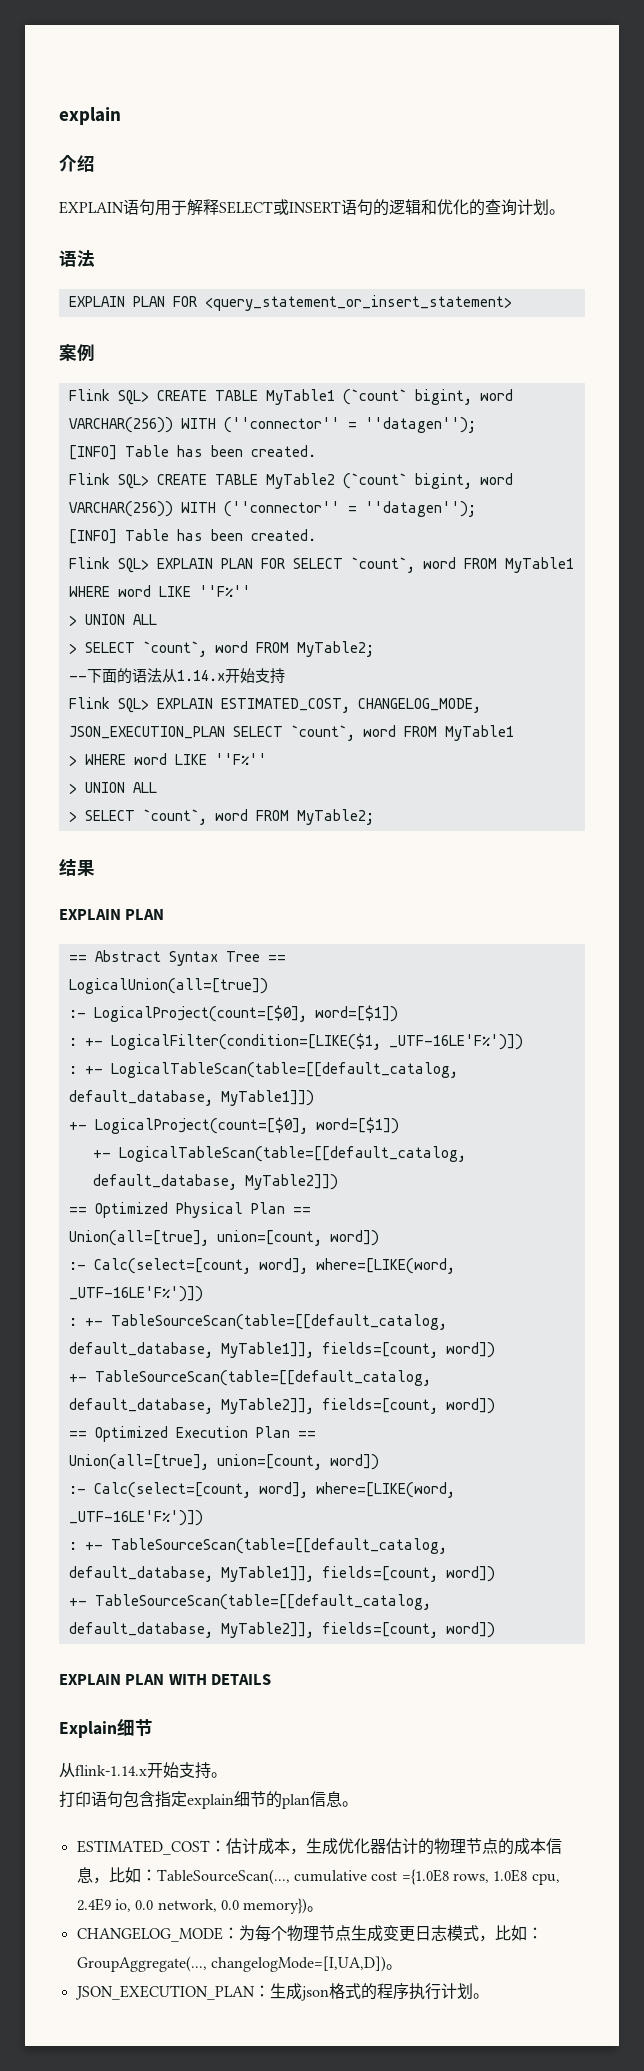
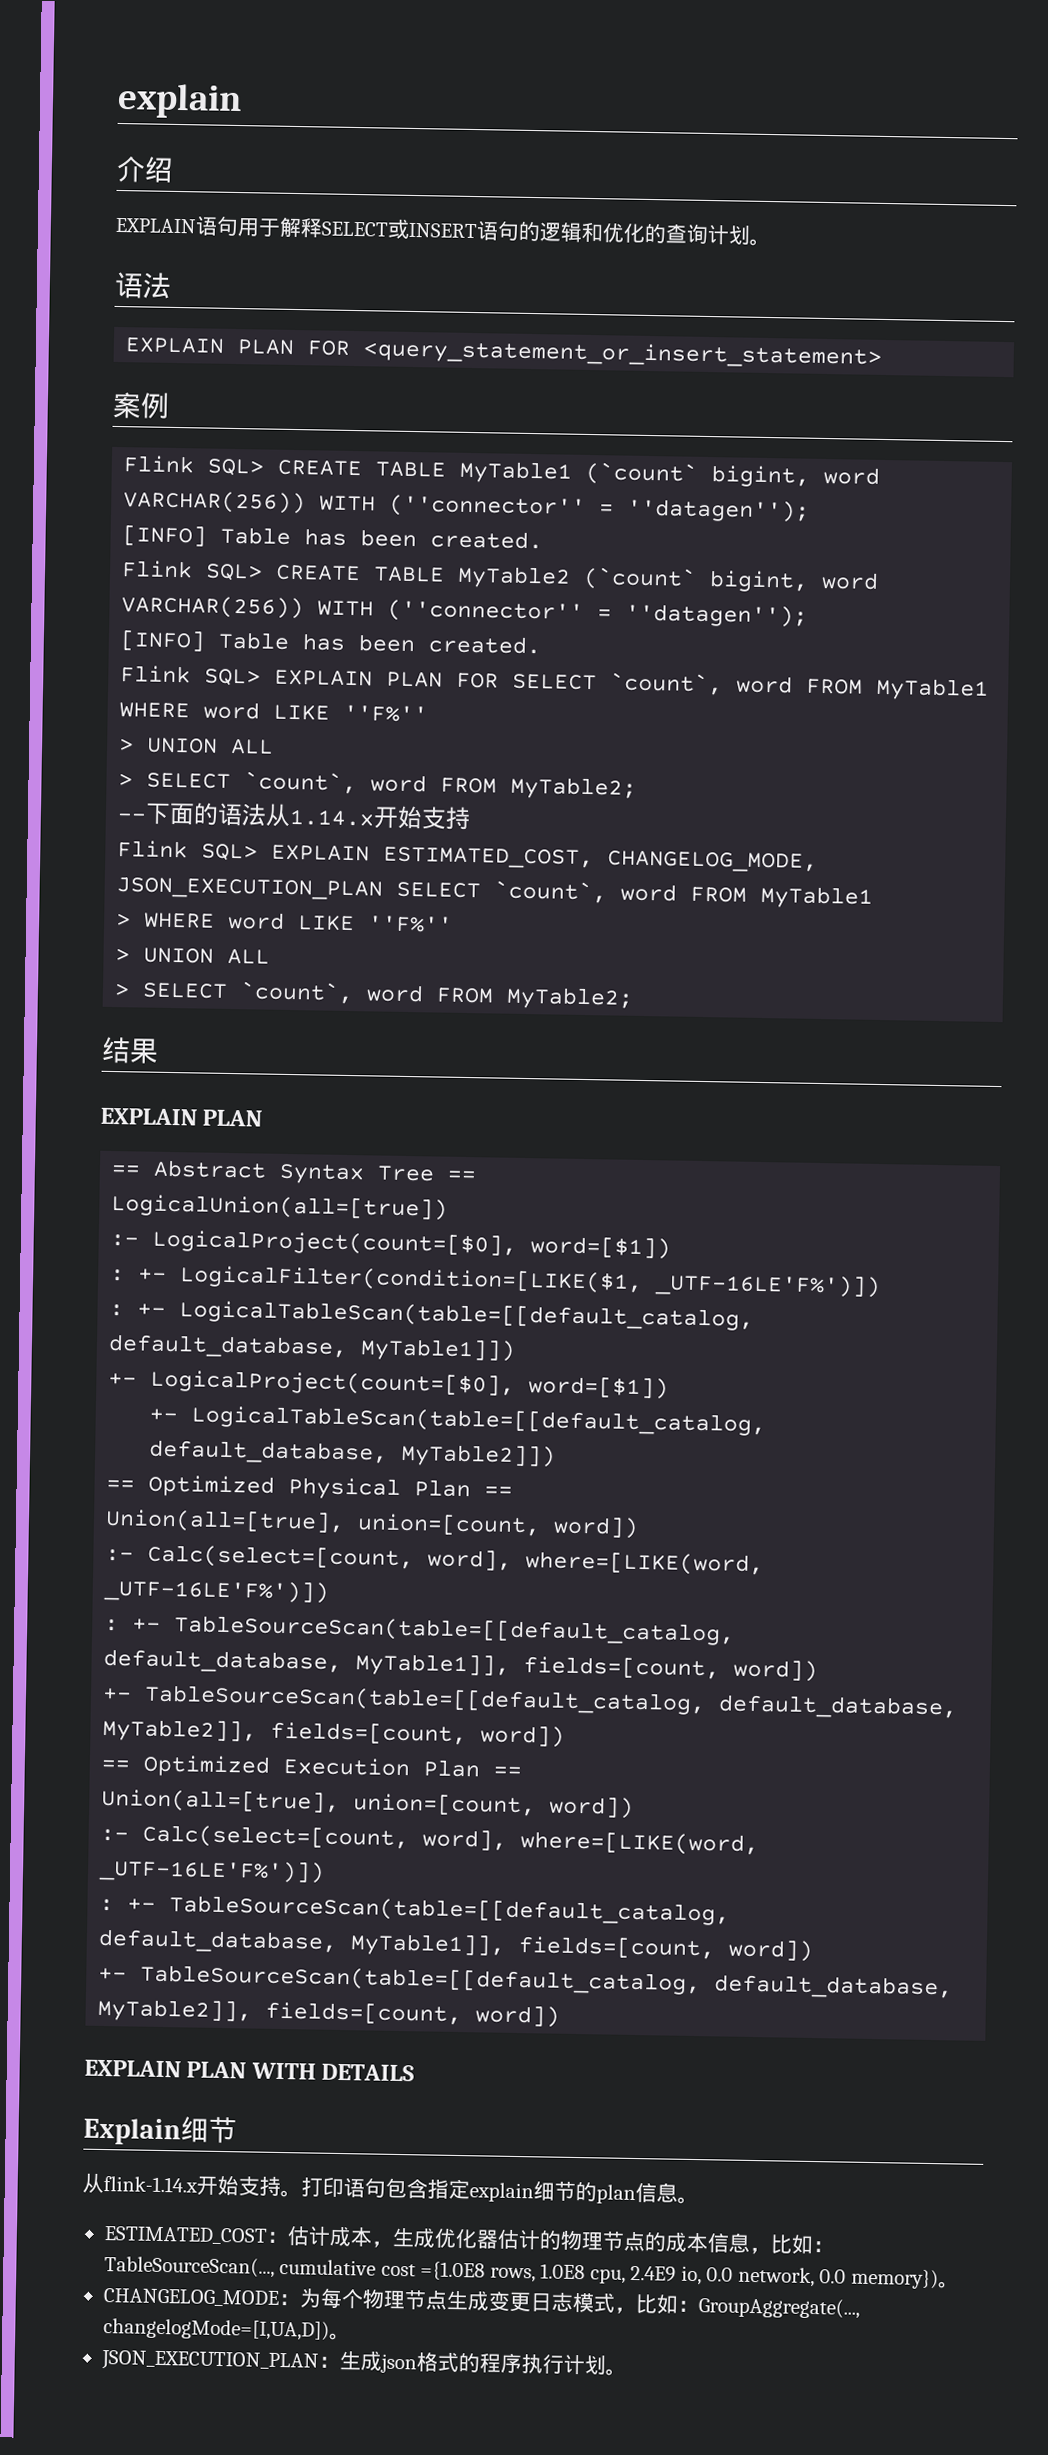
(227, 1775) // -> (302, 2194) none

